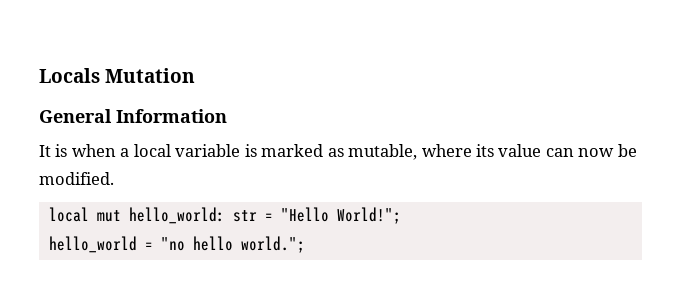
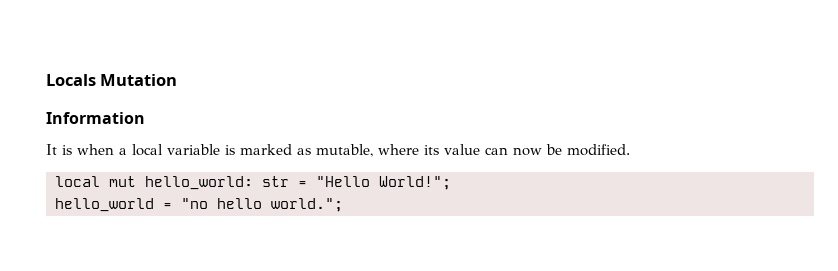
[39,109,112,123] General -> (178, 80) none

